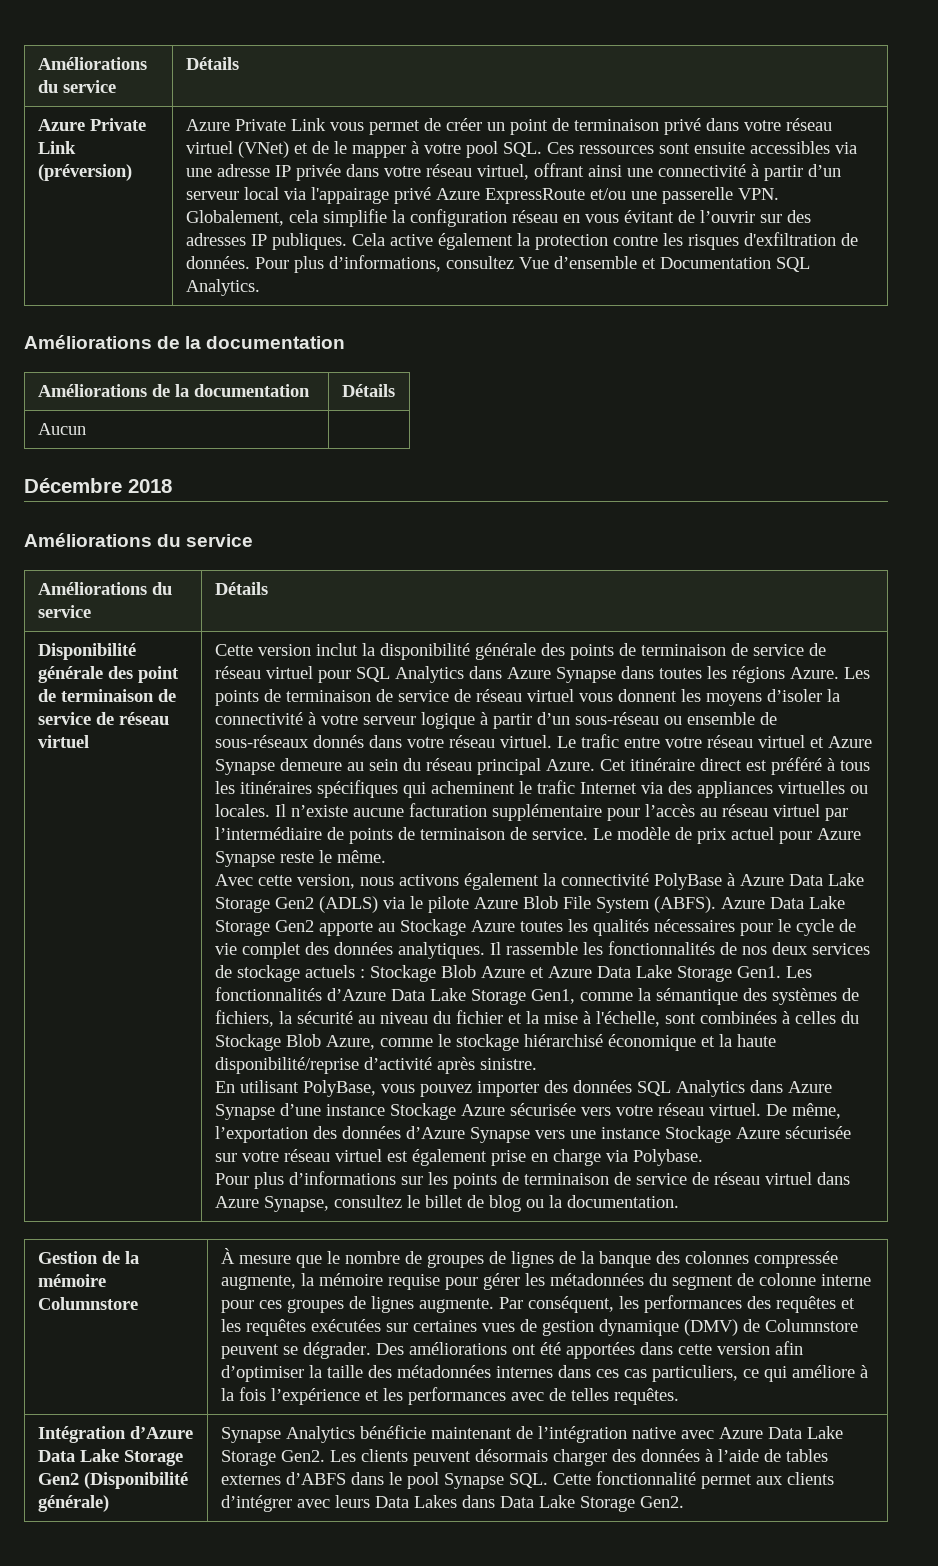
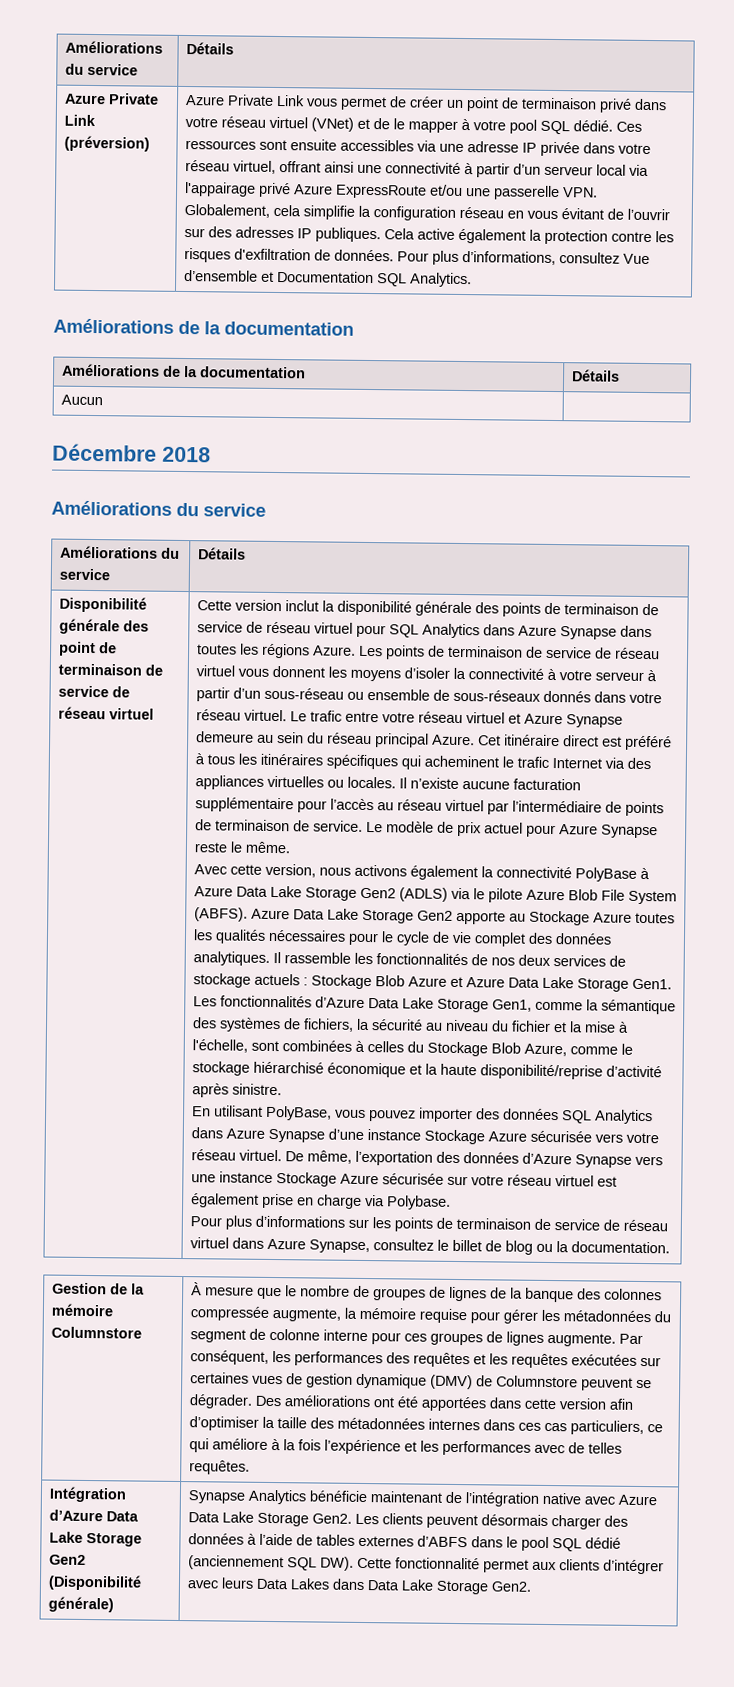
[502,142,542,157] SQL. -> [539,120,613,135] SQL dédié.
[420,712,475,729] logique -> (644, 676) none
[443,1473,548,1489] Synapse SQL. -> [551,1537,621,1552] [187,1555,354,1571] SQL dédié (anciennement SQL DW).

